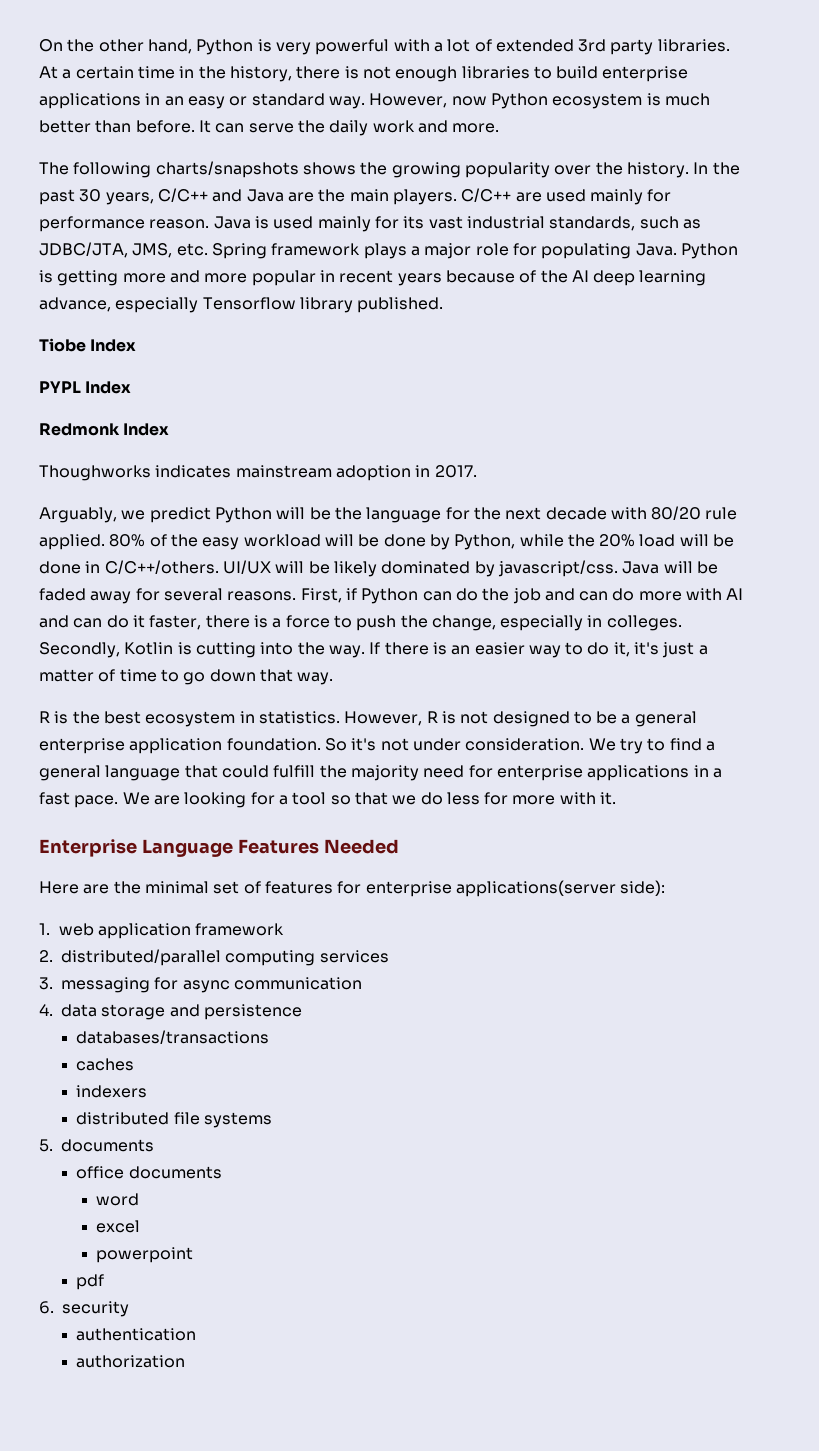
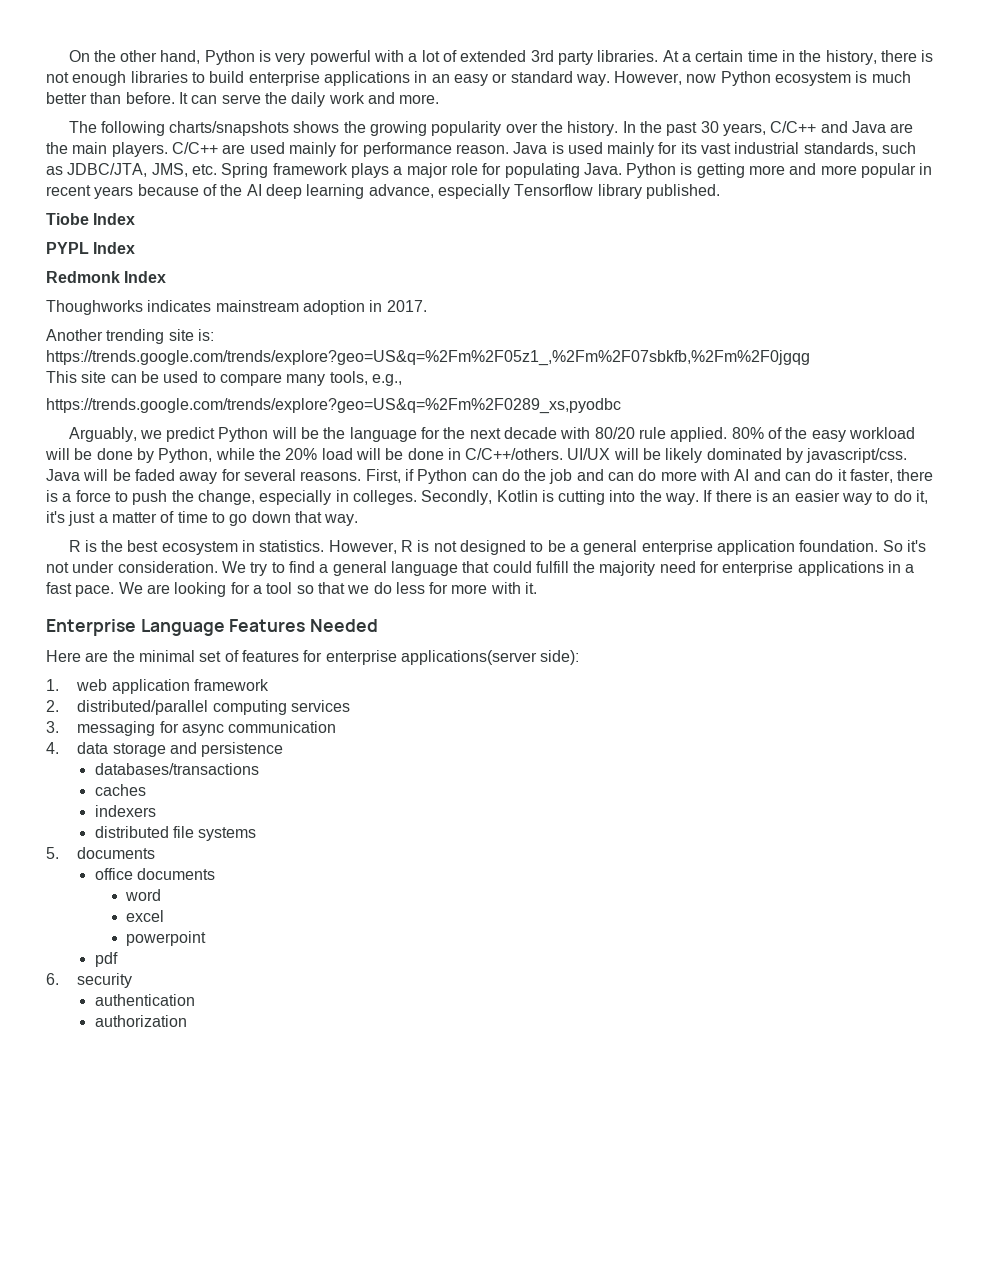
(477, 471) none -> [46,329,214,344] [46,350,810,366] [46,371,402,386] [46,398,621,414] // Another trending site is: https://trends.google.com/trends/explore?geo=US&q=%2Fm%2F05z1_,%2Fm%2F07sbkfb,%2Fm%2F0jgqg // This site can be used to compare many tools, e.g., // https://trends.google.com/trends/explore?geo=US&q=%2Fm%2F0289_xs,pyodbc

